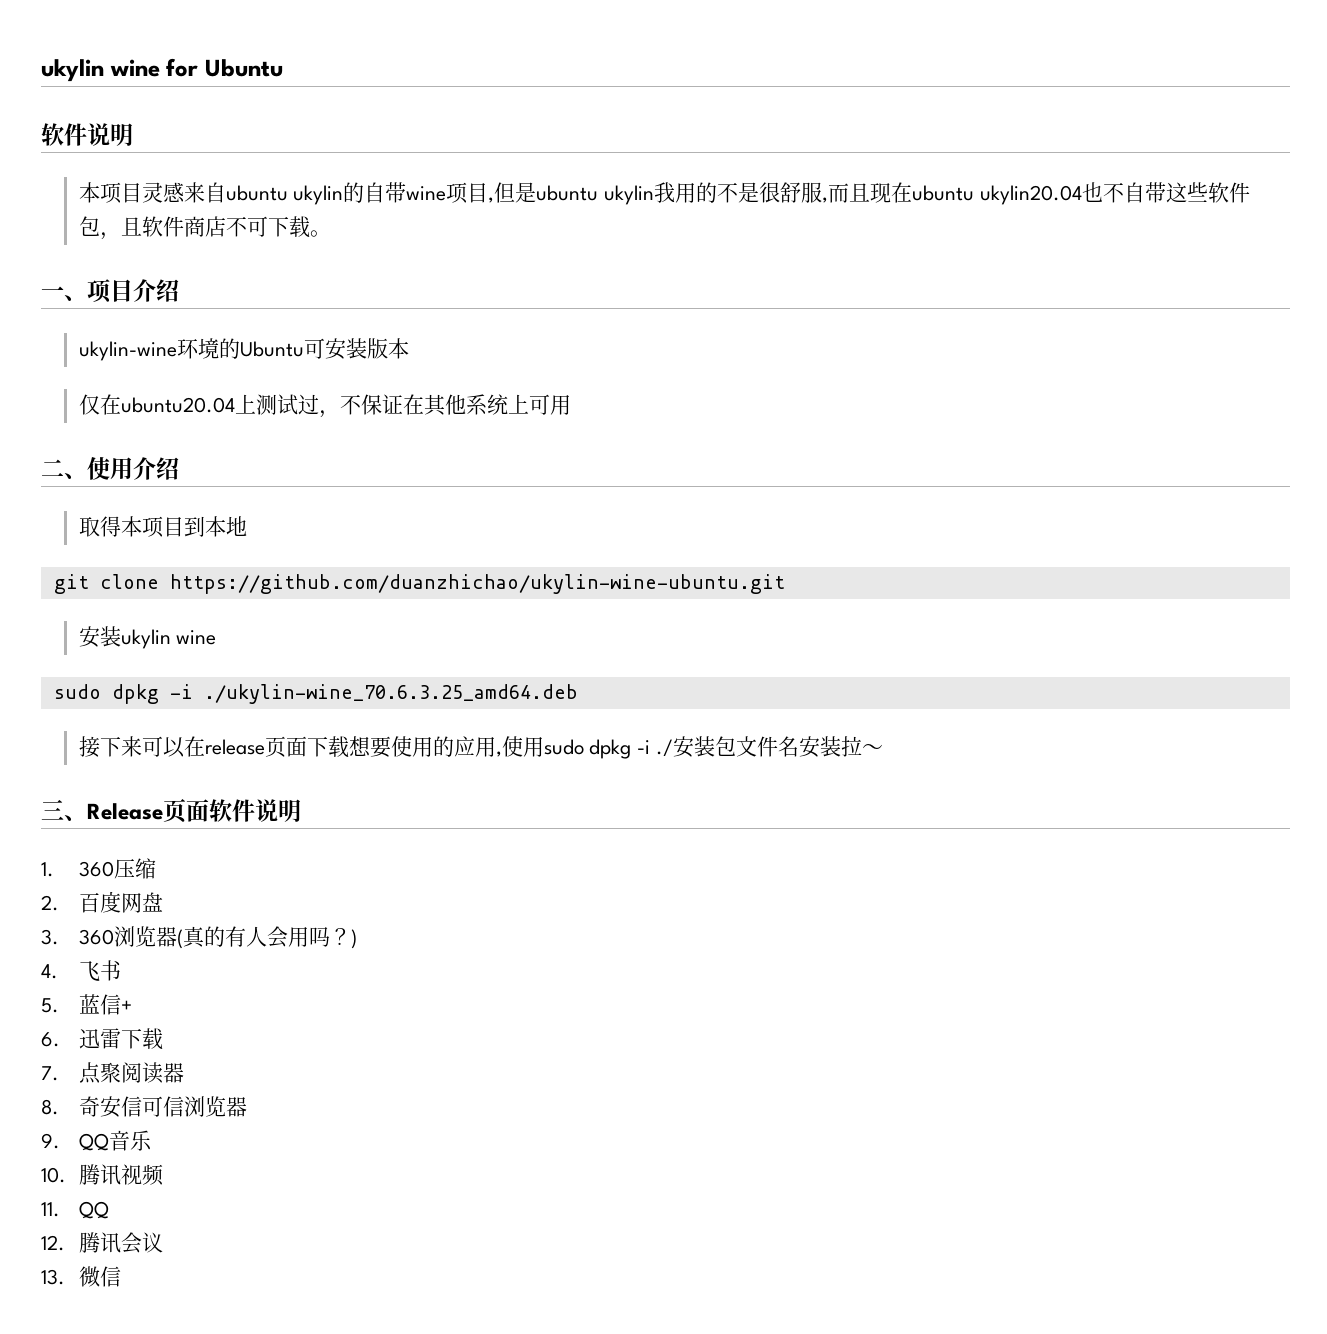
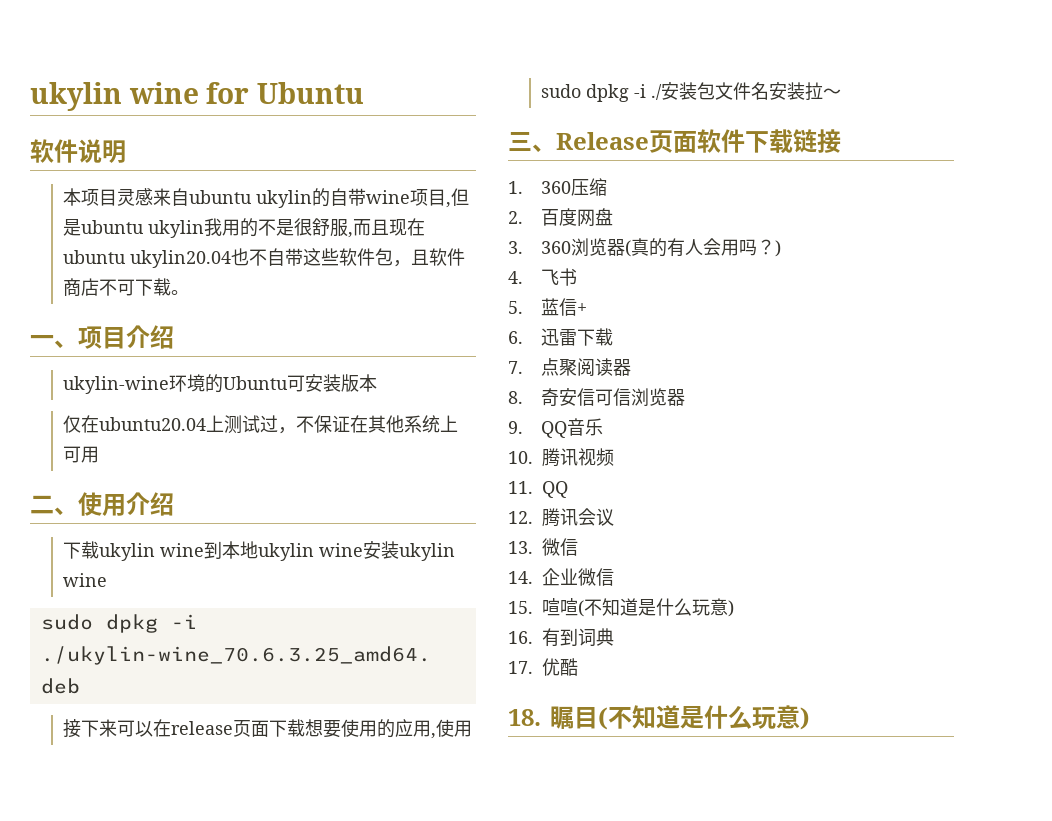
[78,516,184,538] 取得本项目 -> [63,541,205,561] 下载ukylin wine
[53,574,785,594] // git clone https://github.com/duanzhichao/ukylin-wine-ubuntu.git // -> [258,543,364,561] ukylin wine
[255,799,301,822] 说明 -> [745,129,841,154] 下载链接
(121, 1276) none -> [508,568,614,586] [508,598,734,617] [508,628,614,647] [508,658,578,676] [508,705,810,730] // 14.企业微信 // 15.喧喧(不知道是什么玩意) // 16.有到词典 // 17.优酷 // 18.瞩目(不知道是什么玩意)

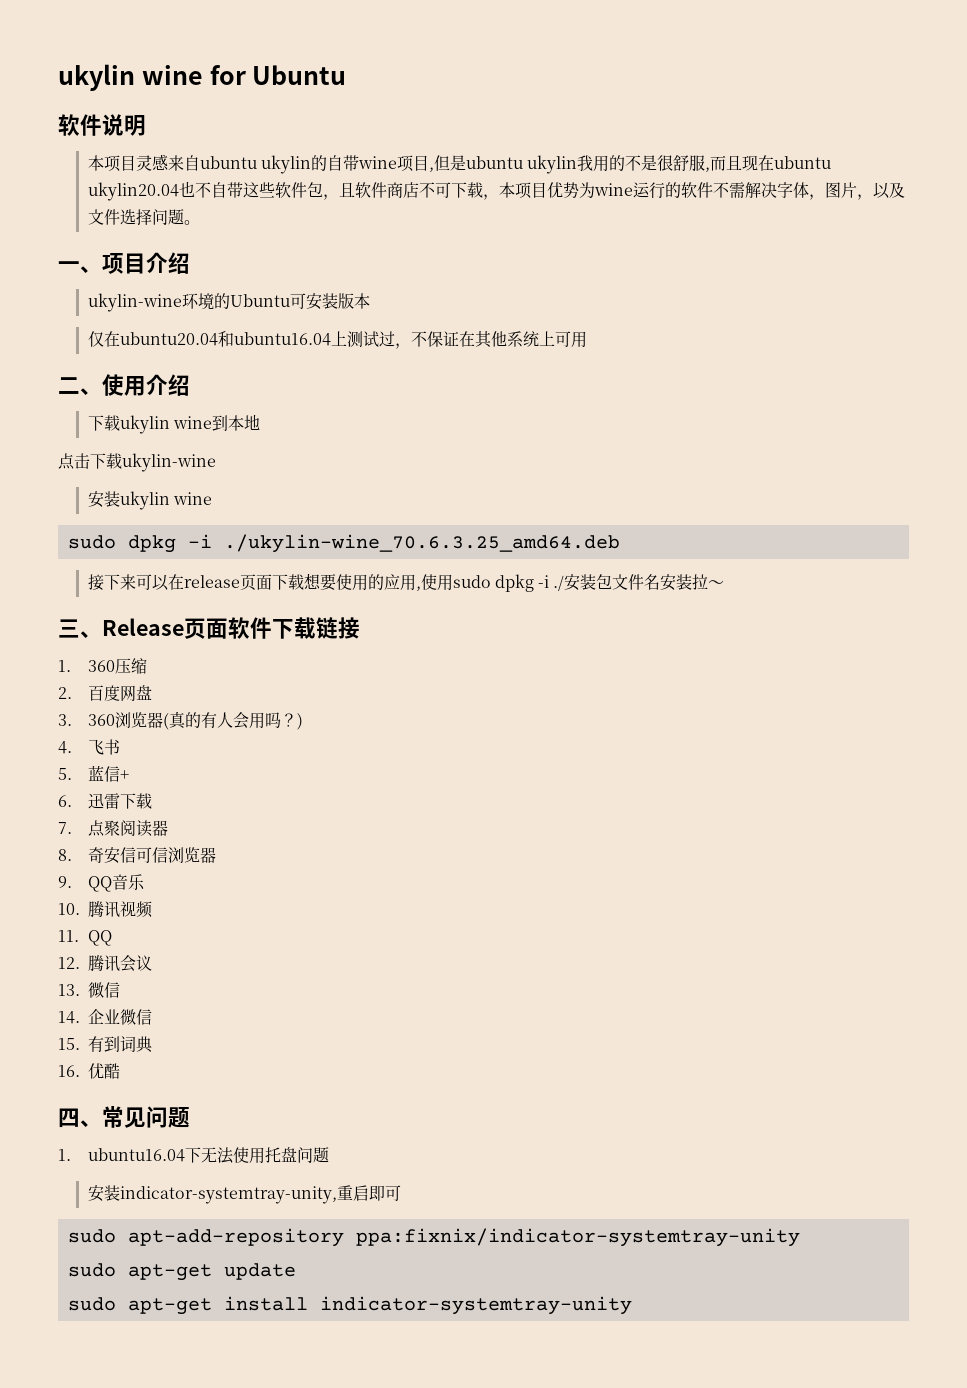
(172, 287) none -> [482,182,905,200] [87,209,184,225] ，本项目优势为wine运行的软件不需解决字体，图片，以及文件选择问题
(207, 424) none -> [217,331,331,347] 和ubuntu16.04
[258,543,364,561] ukylin wine -> [58,453,216,472] // 点击下载ukylin-wine //
[542,598,734,617] [508,631,533,644] 喧喧(不知道是什么玩意) // 16. -> (80, 1044) none
[508,661,533,674] 17. -> [58,1065,80,1077] 16.
[508,705,810,730] 18.瞩目(不知道是什么玩意) -> [58,1106,190,1128] [58,1147,329,1164] [87,1185,401,1204] [67,1228,800,1247] [67,1263,296,1281] [67,1296,632,1315] 四、常见问题 // 1. ubuntu16.04下无法使用托盘问题 // 安装indicator-systemtray-unity,重启即可 // sudo apt-add-repository ppa:fixnix/indicator-systemtray-unity // sudo apt-get update // sudo apt-get install indicator-systemtray-unity

